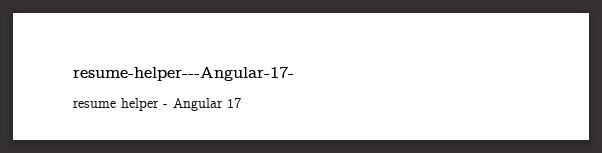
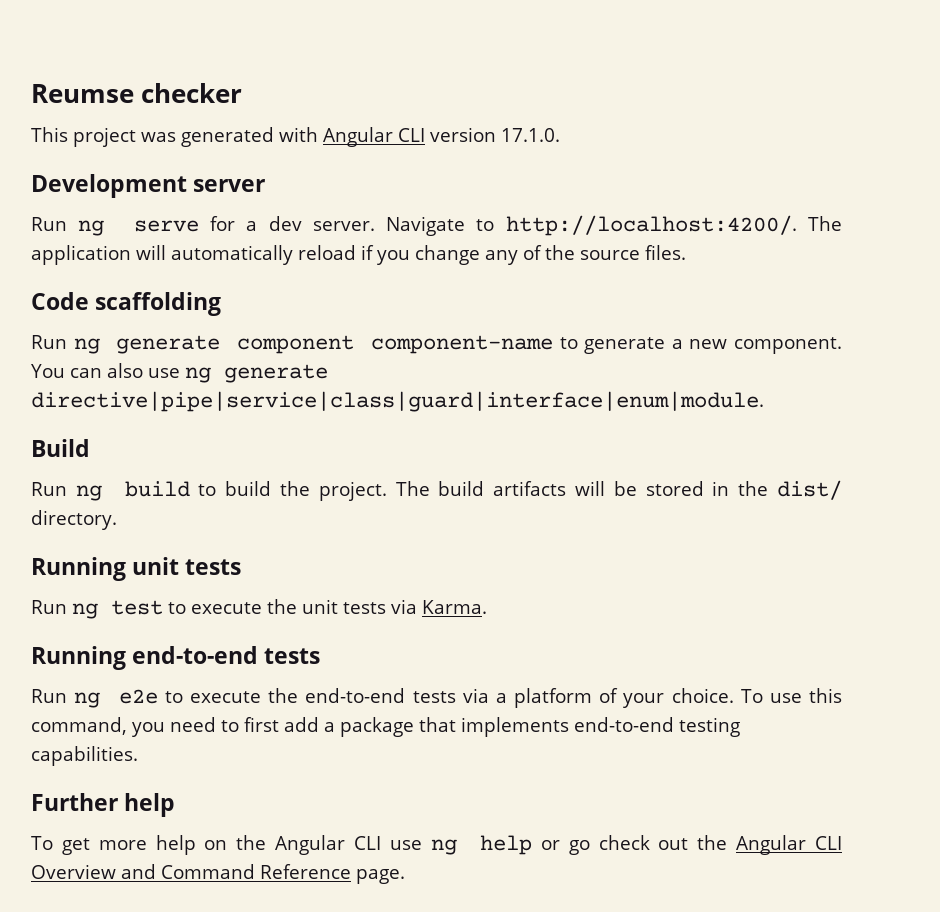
[73,67,294,81] [73,98,241,111] resume-helper---Angular-17- // resume helper - Angular 17 -> [31,83,243,103] [31,127,560,147] [31,174,266,198] [31,215,842,236] [31,245,686,265] [31,292,222,316] [31,335,842,354] [31,363,328,383] [31,391,764,412] [31,439,90,457] [31,480,843,501] [31,510,117,530] [31,557,242,581] [31,599,487,619] [31,646,321,670] [31,688,843,708] [31,717,740,737] [31,746,138,766] [31,793,176,817] [31,835,843,855] [31,864,405,884] Reumse checker // This project was generated with Angular CLI version 17.1.0. // Development server // Run ng serve for a dev server. Navigate to http://localhost:4200/. The application will automatically reload if you change any of the source files. // Code scaffolding // Run ng generate component component-name to generate a new component. You can also use ng generate directive|pipe|service|class|guard|interface|enum|module. // Build // Run ng build to build the project. The build artifacts will be stored in the dist/ directory. // Running unit tests // Run ng test to execute the unit tests via Karma. // Running end-to-end tests // Run ng e2e to execute the end-to-end tests via a platform of your choice. To use this command, you need to first add a package that implements end-to-end testing capabilities. // Further help // To get more help on the Angular CLI use ng help or go check out the Angular CLI Overview and Command Reference page.

